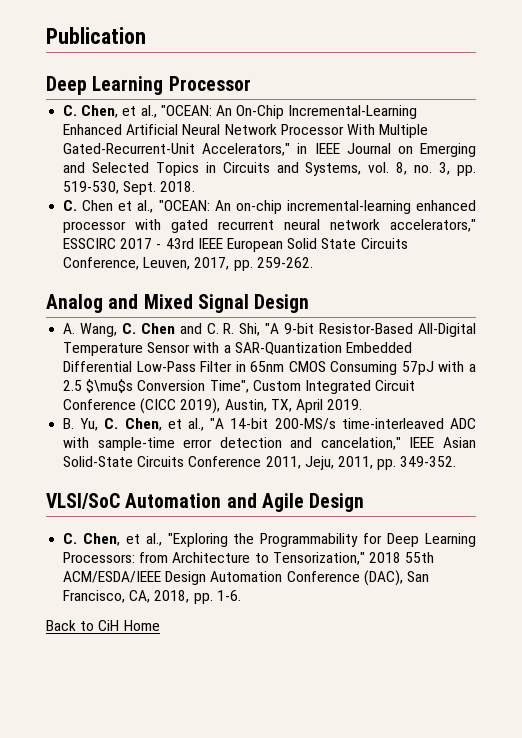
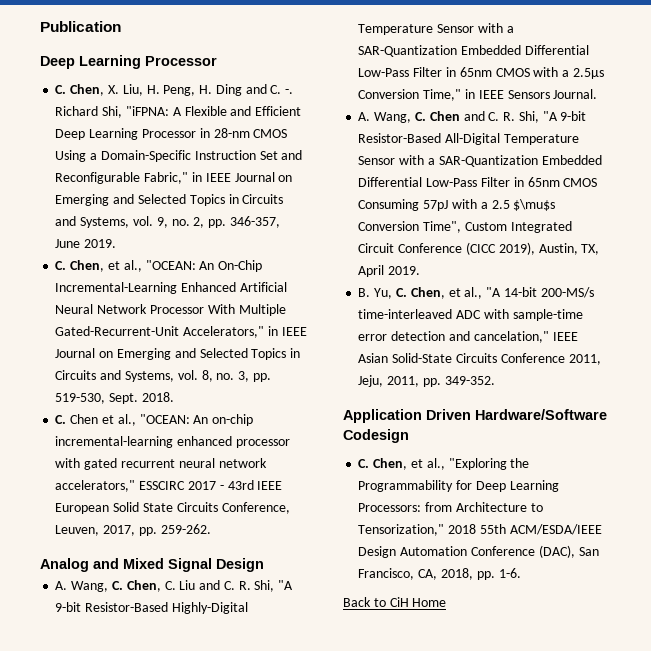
(251, 83) none -> [55,84,294,96] [55,106,302,118] [55,128,288,140] [55,150,303,162] [55,172,293,184] [55,194,284,206] [55,216,280,228] [55,239,117,248] // C. Chen, X. Liu, H. Peng, H. Ding and C. -. Richard Shi, "iFPNA: A Flexible and Efficient Deep Learning Processor in 28-nm CMOS Using a Domain-Specific Instruction Set and Reconfigurable Fabric," in IEEE Journal on Emerging and Selected Topics in Circuits and Systems, vol. 9, no. 2, pp. 346-357, June 2019.
(310, 303) none -> [55,580,294,592] [55,602,248,614] [358,23,514,35] [358,45,589,57] [358,67,604,79] [358,89,598,101] // A. Wang, C. Chen, C. Liu and C. R. Shi, "A 9-bit Resistor-Based Highly-Digital Temperature Sensor with a SAR-Quantization Embedded Differential Low-Pass Filter in 65nm CMOS with a 2.5μs Conversion Time," in IEEE Sensors Journal.
[46,493,365,512] VLSI/SoC Automation and Agile Design -> [343,409,607,423] [343,429,409,443] Application Driven Hardware/Software Codesign

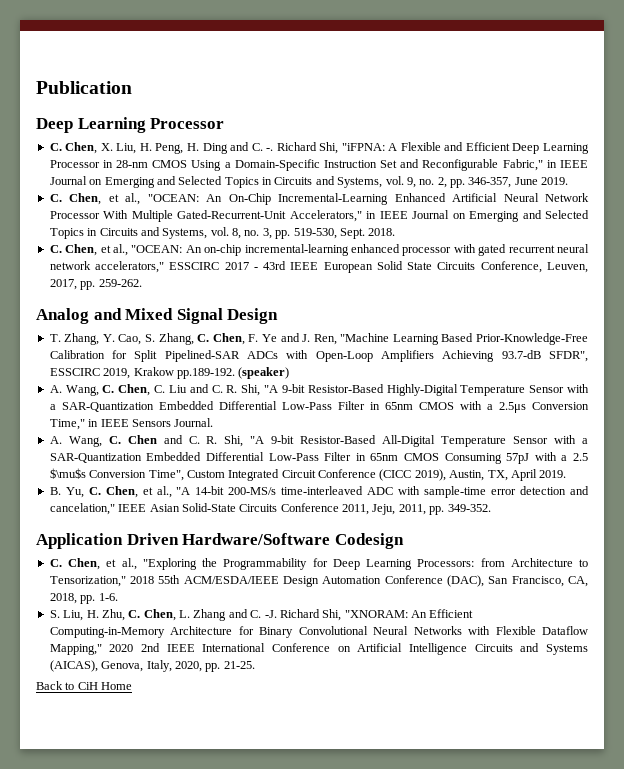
[70,414,99,424] Chen -> [65,244,98,256] Chen,
(264, 565) none -> [49,333,588,345] [49,350,588,362] [49,367,290,379] // T. Zhang, Y. Cao, S. Zhang, C. Chen, F. Ye and J. Ren, "Machine Learning Based Prior-Knowledge-Free Calibration for Split Pipelined-SAR ADCs with Open-Loop Amplifiers Achieving 93.7-dB SFDR", ESSCIRC 2019, Krakow pp.189-192. (speaker)
(521, 573) none -> [49,609,474,621] [49,626,588,638] [49,643,589,655] [49,660,255,672] // S. Liu, H. Zhu, C. Chen, L. Zhang and C. -J. Richard Shi, "XNORAM: An Efficient Computing-in-Memory Architecture for Binary Convolutional Neural Networks with Flexible Dataflow Mapping," 2020 2nd IEEE International Conference on Artificial Intelligence Circuits and Systems (AICAS), Genova, Italy, 2020, pp. 21-25.

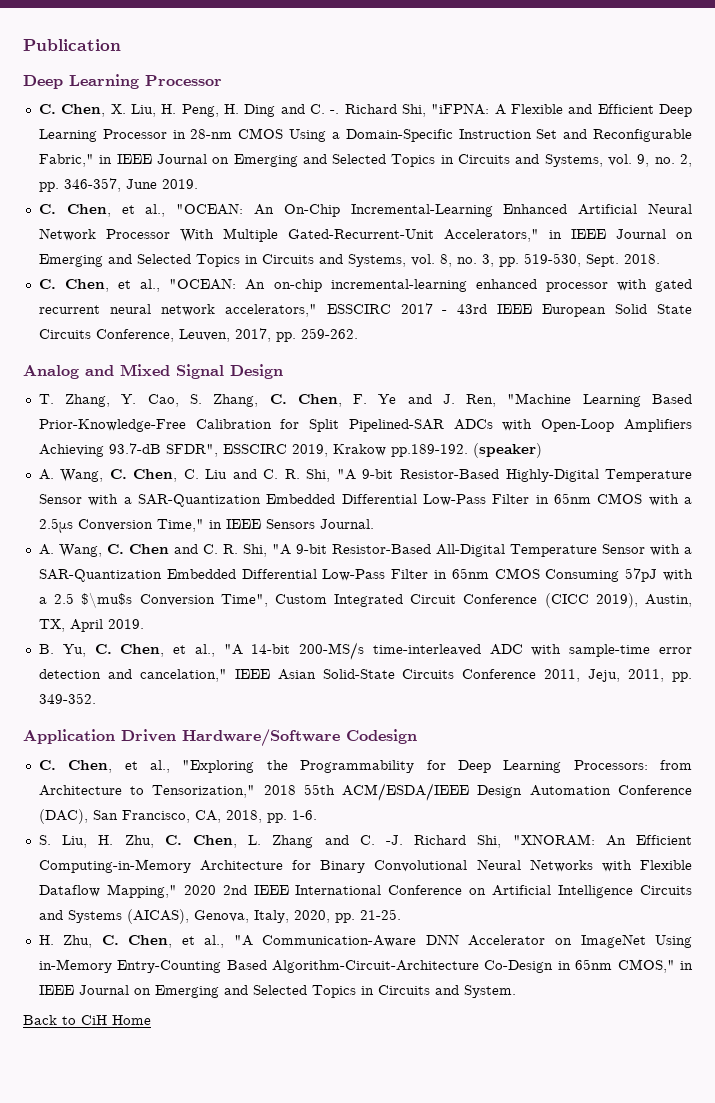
(255, 665) none -> [38,934,692,948] [38,959,694,973] [38,985,516,998] // H. Zhu, C. Chen, et al., "A Communication-Aware DNN Accelerator on ImageNet Using in-Memory Entry-Counting Based Algorithm-Circuit-Architecture Co-Design in 65nm CMOS," in IEEE Journal on Emerging and Selected Topics in Circuits and System.

